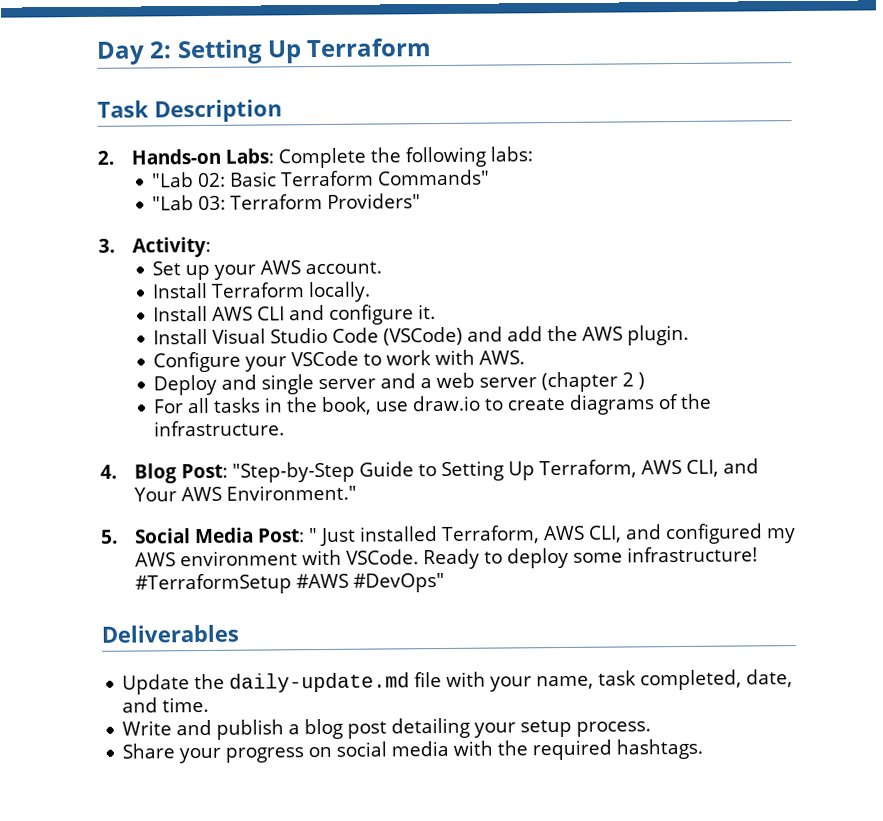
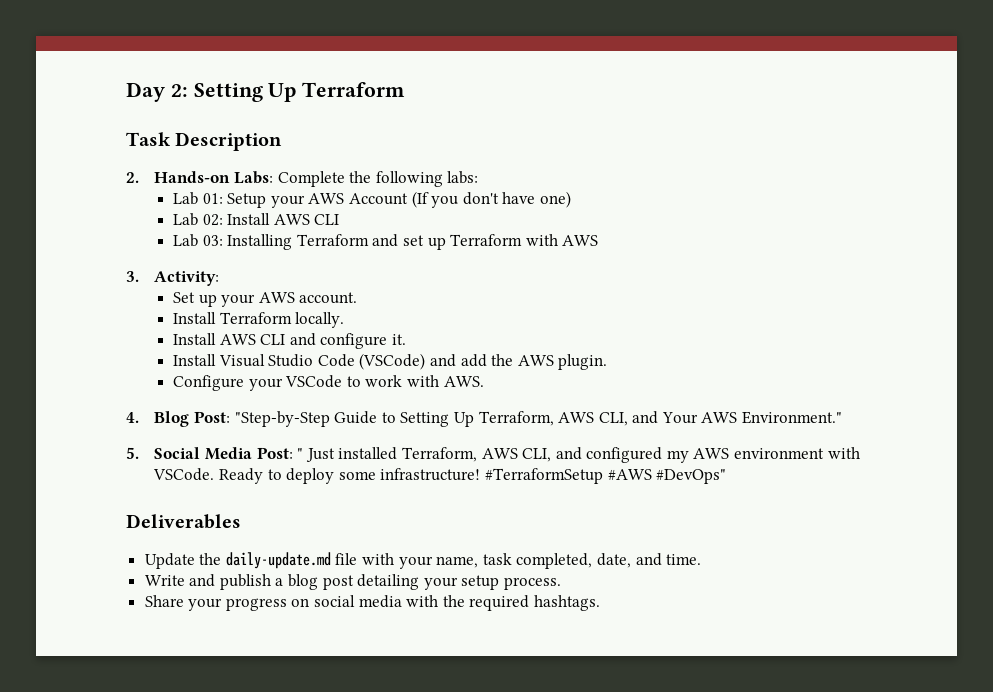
[151,169,491,188] [152,193,422,211] "Lab 02: Basic Terraform Commands" // "Lab 03: Terraform Providers" -> [173,191,571,208] [173,213,340,226] [173,234,599,250] Lab 01: Setup your AWS Account (If you don't have one) // Lab 02: Install AWS CLI // Lab 03: Installing Terraform and set up Terraform with AWS
[153,371,646,396] [153,393,712,416] [154,420,286,437] // Deploy and single server and a web server (chapter 2 ) // For all tasks in the book, use draw.io to create diagrams of the infrastructure. -> (484, 381) none

